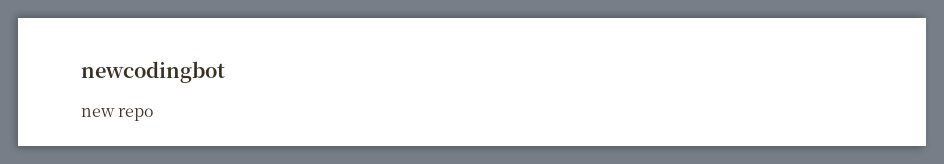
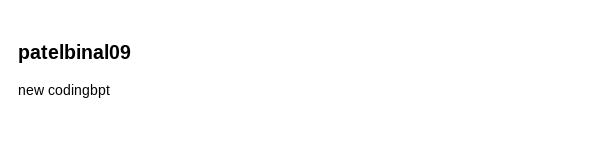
[81,61,225,83] newcodingbot -> [18,44,131,63] patelbinal09
[118,108,155,121] repo -> [48,84,110,98] codingbpt

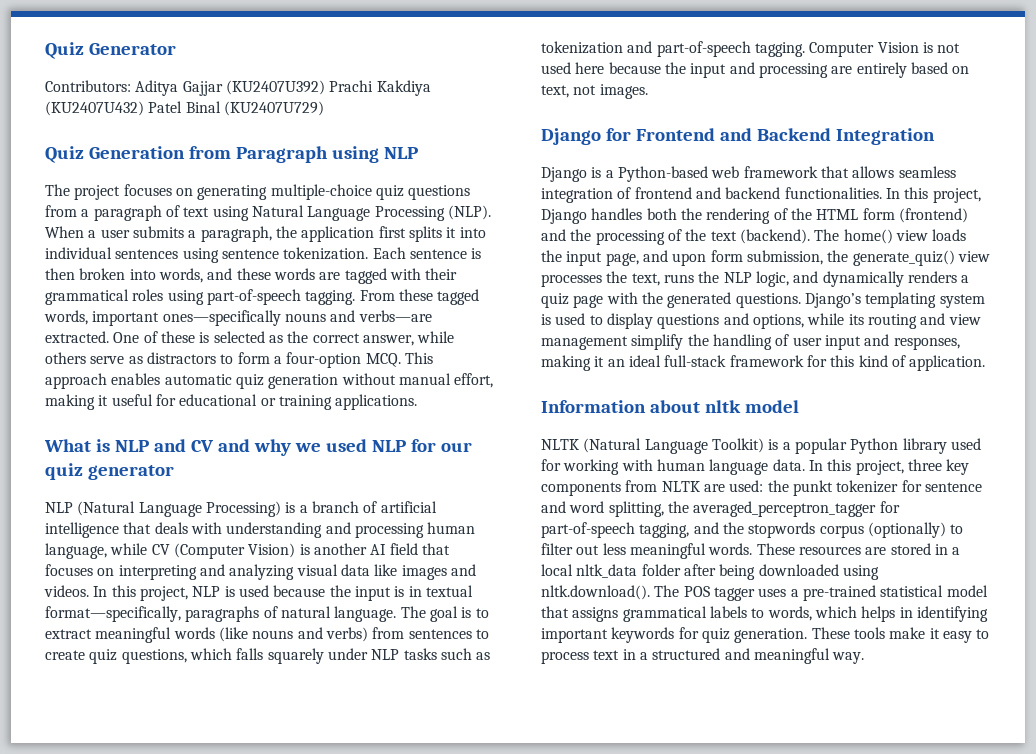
[18,44,131,63] [18,84,110,98] patelbinal09 // new codingbpt -> [45,42,176,59] [45,80,431,96] [45,101,324,116] [45,146,418,163] [45,184,471,200] [45,205,491,221] [45,226,486,242] [45,247,482,263] [45,268,458,284] [45,289,480,305] [44,310,432,326] [45,331,455,346] [45,352,433,368] [45,373,494,389] [45,394,418,410] [44,439,472,456] [45,463,174,480] [45,501,437,517] [45,522,476,538] [45,543,450,559] [45,564,476,580] [44,585,473,601] [45,606,489,622] [45,627,489,643] [45,648,491,664] [541,41,961,57] [541,62,970,78] [541,84,648,99] [541,128,935,145] [541,166,956,182] [541,187,981,203] [541,208,968,224] [541,229,967,245] [541,250,990,266] [541,271,970,287] [541,292,985,308] [541,313,981,329] [541,334,960,350] [541,355,986,371] [541,400,799,413] [541,438,981,454] [541,459,970,475] [541,480,982,496] [541,501,900,517] [541,522,964,538] [541,543,961,559] [541,564,879,580] [541,585,988,601] [541,606,988,622] [541,627,990,643] [541,648,865,664] Quiz Generator // Contributors: Aditya Gajjar (KU2407U392) Prachi Kakdiya (KU2407U432) Patel Binal (KU2407U729) // Quiz Generation from Paragraph using NLP // The project focuses on generating multiple-choice quiz questions from a paragraph of text using Natural Language Processing (NLP). When a user submits a paragraph, the application first splits it into individual sentences using sentence tokenization. Each sentence is then broken into words, and these words are tagged with their grammatical roles using part-of-speech tagging. From these tagged words, important ones—specifically nouns and verbs—are extracted. One of these is selected as the correct answer, while others serve as distractors to form a four-option MCQ. This approach enables automatic quiz generation without manual effort, making it useful for educational or training applications. // What is NLP and CV and why we used NLP for our quiz generator // NLP (Natural Language Processing) is a branch of artificial intelligence that deals with understanding and processing human language, while CV (Computer Vision) is another AI field that focuses on interpreting and analyzing visual data like images and videos. In this project, NLP is used because the input is in textual format—specifically, paragraphs of natural language. The goal is to extract meaningful words (like nouns and verbs) from sentences to create quiz questions, which falls squarely under NLP tasks such as tokenization and part-of-speech tagging. Computer Vision is not used here because the input and processing are entirely based on text, not images. // Django for Frontend and Backend Integration // Django is a Python-based web framework that allows seamless integration of frontend and backend functionalities. In this project, Django handles both the rendering of the HTML form (frontend) and the processing of the text (backend). The home() view loads the input page, and upon form submission, the generate_quiz() view processes the text, runs the NLP logic, and dynamically renders a quiz page with the generated questions. Django’s templating system is used to display questions and options, while its routing and view management simplify the handling of user input and responses, making it an ideal full-stack framework for this kind of application. // Information about nltk model // NLTK (Natural Language Toolkit) is a popular Python library used for working with human language data. In this project, three key components from NLTK are used: the punkt tokenizer for sentence and word splitting, the averaged_perceptron_tagger for part-of-speech tagging, and the stopwords corpus (optionally) to filter out less meaningful words. These resources are stored in a local nltk_data folder after being downloaded using nltk.download(). The POS tagger uses a pre-trained statistical model that assigns grammatical labels to words, which helps in identifying important keywords for quiz generation. These tools make it easy to process text in a structured and meaningful way.

